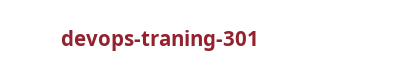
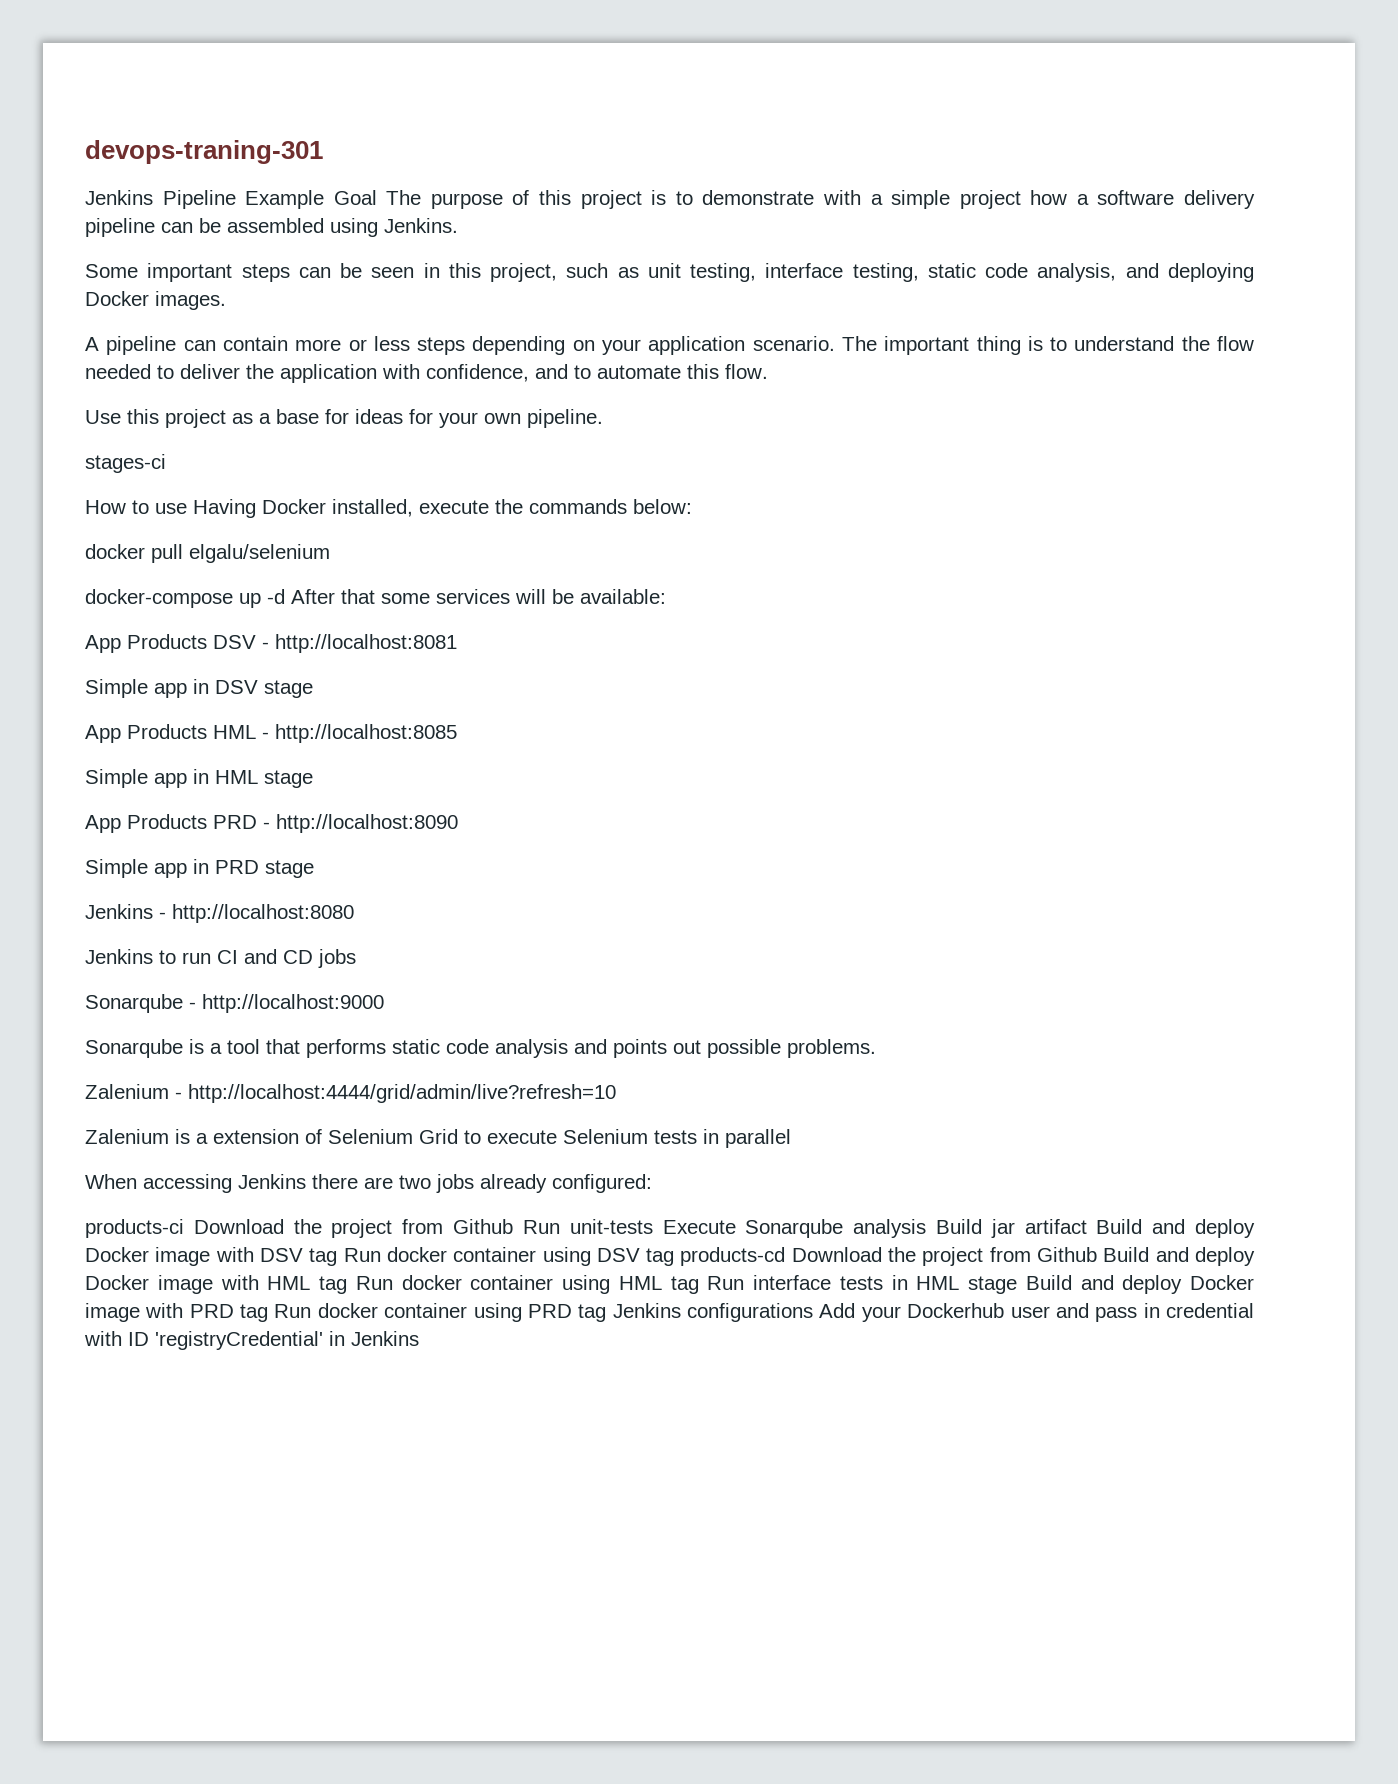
(259, 40) none -> [85,190,1255,209] [85,218,458,237] [85,263,1255,282] [85,291,226,310] [85,336,1254,355] [85,364,768,383] [85,409,603,428] [85,454,166,473] [85,499,692,518] [85,544,330,563] [85,589,666,608] [85,634,457,653] [85,679,313,698] [85,724,457,743] [85,769,313,788] [85,814,458,833] [85,859,314,878] [85,904,354,923] [85,949,356,968] [85,994,384,1013] [85,1039,876,1058] [85,1084,616,1103] [85,1129,791,1148] [85,1174,652,1193] [85,1219,1255,1238] [85,1247,1255,1266] [85,1275,1254,1294] [85,1303,1254,1322] [84,1331,419,1350] // Jenkins Pipeline Example Goal The purpose of this project is to demonstrate with a simple project how a software delivery pipeline can be assembled using Jenkins. // Some important steps can be seen in this project, such as unit testing, interface testing, static code analysis, and deploying Docker images. // A pipeline can contain more or less steps depending on your application scenario. The important thing is to understand the flow needed to deliver the application with confidence, and to automate this flow. // Use this project as a base for ideas for your own pipeline. // stages-ci // How to use Having Docker installed, execute the commands below: // docker pull elgalu/selenium // docker-compose up -d After that some services will be available: // App Products DSV - http://localhost:8081 // Simple app in DSV stage // App Products HML - http://localhost:8085 // Simple app in HML stage // App Products PRD - http://localhost:8090 // Simple app in PRD stage // Jenkins - http://localhost:8080 // Jenkins to run CI and CD jobs // Sonarqube - http://localhost:9000 // Sonarqube is a tool that performs static code analysis and points out possible problems. // Zalenium - http://localhost:4444/grid/admin/live?refresh=10 // Zalenium is a extension of Selenium Grid to execute Selenium tests in parallel // When accessing Jenkins there are two jobs already configured: // products-ci Download the project from Github Run unit-tests Execute Sonarqube analysis Build jar artifact Build and deploy Docker image with DSV tag Run docker container using DSV tag products-cd Download the project from Github Build and deploy Docker image with HML tag Run docker container using HML tag Run interface tests in HML stage Build and deploy Docker image with PRD tag Run docker container using PRD tag Jenkins configurations Add your Dockerhub user and pass in credential with ID 'registryCredential' in Jenkins

